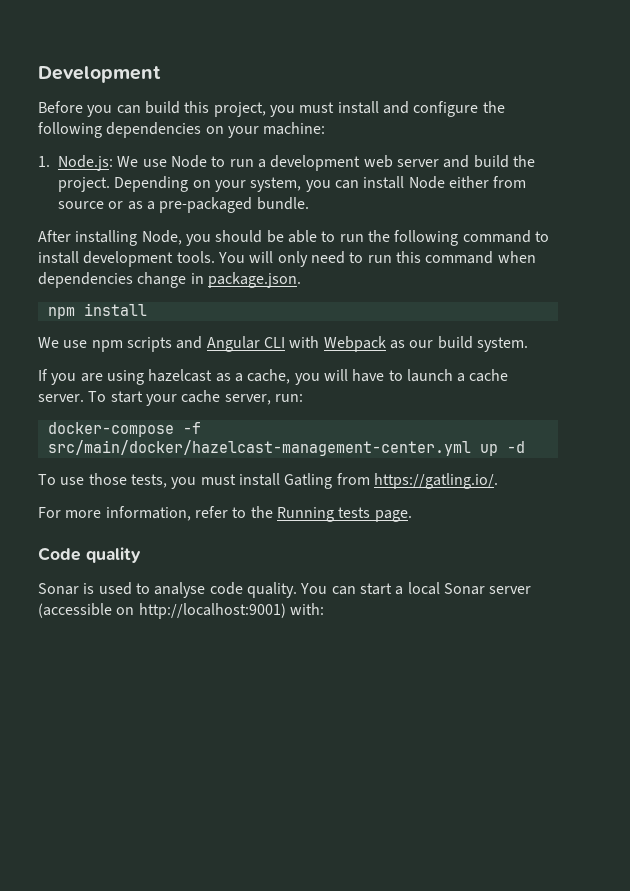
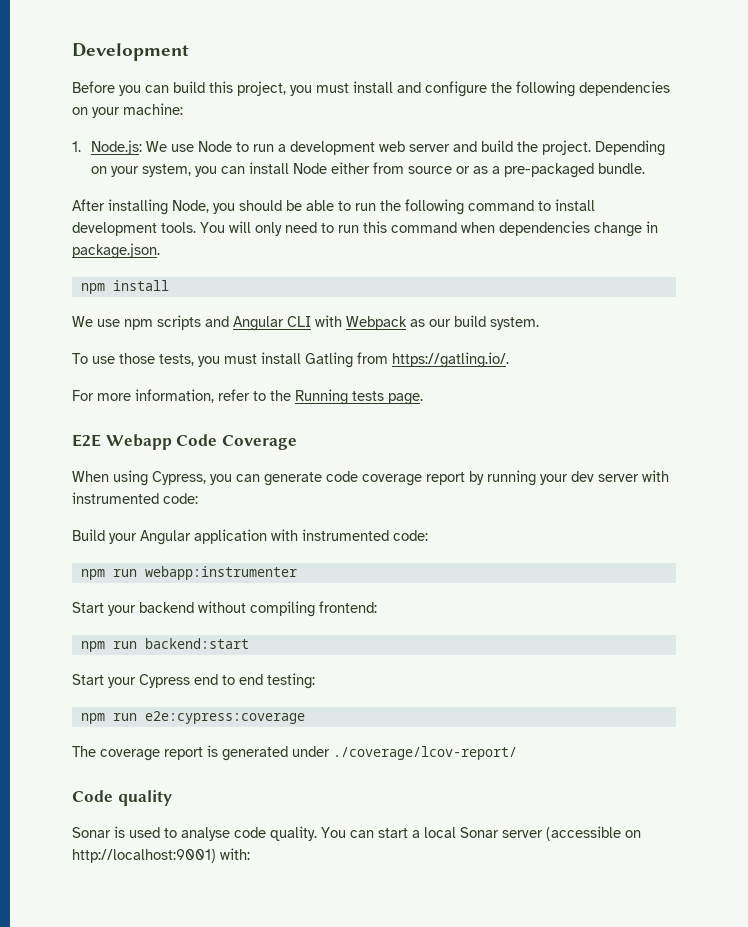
[38,369,509,385] [38,390,303,406] [47,422,201,437] [47,440,525,456] // If you are using hazelcast as a cache, you will have to launch a cache server. To start your cache server, run: // docker-compose -f src/main/docker/hazelcast-management-center.yml up -d -> (539, 323) none
(412, 516) none -> [72,434,297,450] [72,470,669,486] [72,492,198,504] [72,529,428,545] [80,566,297,580] [72,601,377,617] [80,638,249,652] [72,673,315,689] [80,711,305,724] [72,745,517,761] // E2E Webapp Code Coverage // When using Cypress, you can generate code coverage report by running your dev server with instrumented code: // Build your Angular application with instrumented code: // npm run webapp:instrumenter // Start your backend without compiling frontend: // npm run backend:start // Start your Cypress end to end testing: // npm run e2e:cypress:coverage // The coverage report is generated under ./coverage/lcov-report/

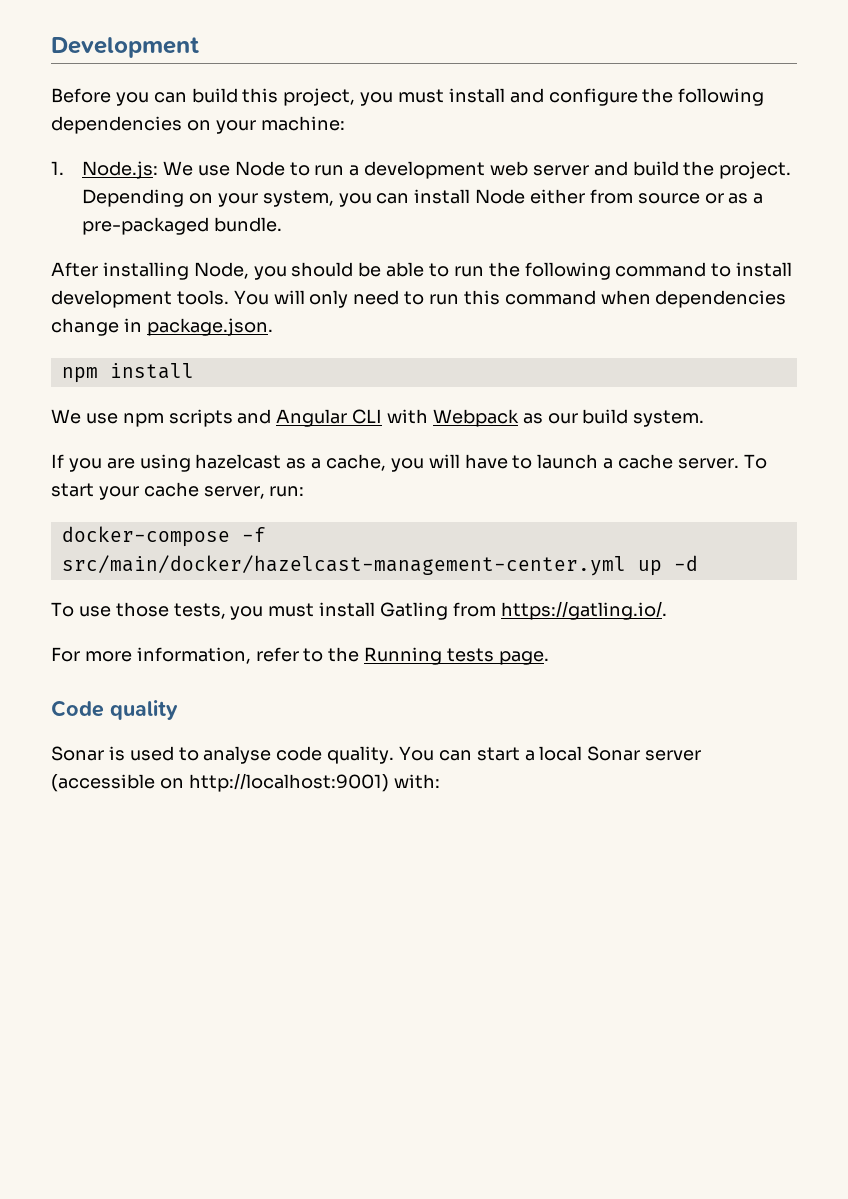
(539, 323) none -> [51,454,767,472] [51,482,305,500] [61,526,266,547] [61,555,698,576] // If you are using hazelcast as a cache, you will have to launch a cache server. To start your cache server, run: // docker-compose -f src/main/docker/hazelcast-management-center.yml up -d
[72,434,297,450] [72,470,669,486] [72,492,198,504] [72,529,428,545] [80,566,297,580] [72,601,377,617] [80,638,249,652] [72,673,315,689] [80,711,305,724] [72,745,517,761] // E2E Webapp Code Coverage // When using Cypress, you can generate code coverage report by running your dev server with instrumented code: // Build your Angular application with instrumented code: // npm run webapp:instrumenter // Start your backend without compiling frontend: // npm run backend:start // Start your Cypress end to end testing: // npm run e2e:cypress:coverage // The coverage report is generated under ./coverage/lcov-report/ -> (549, 658) none

